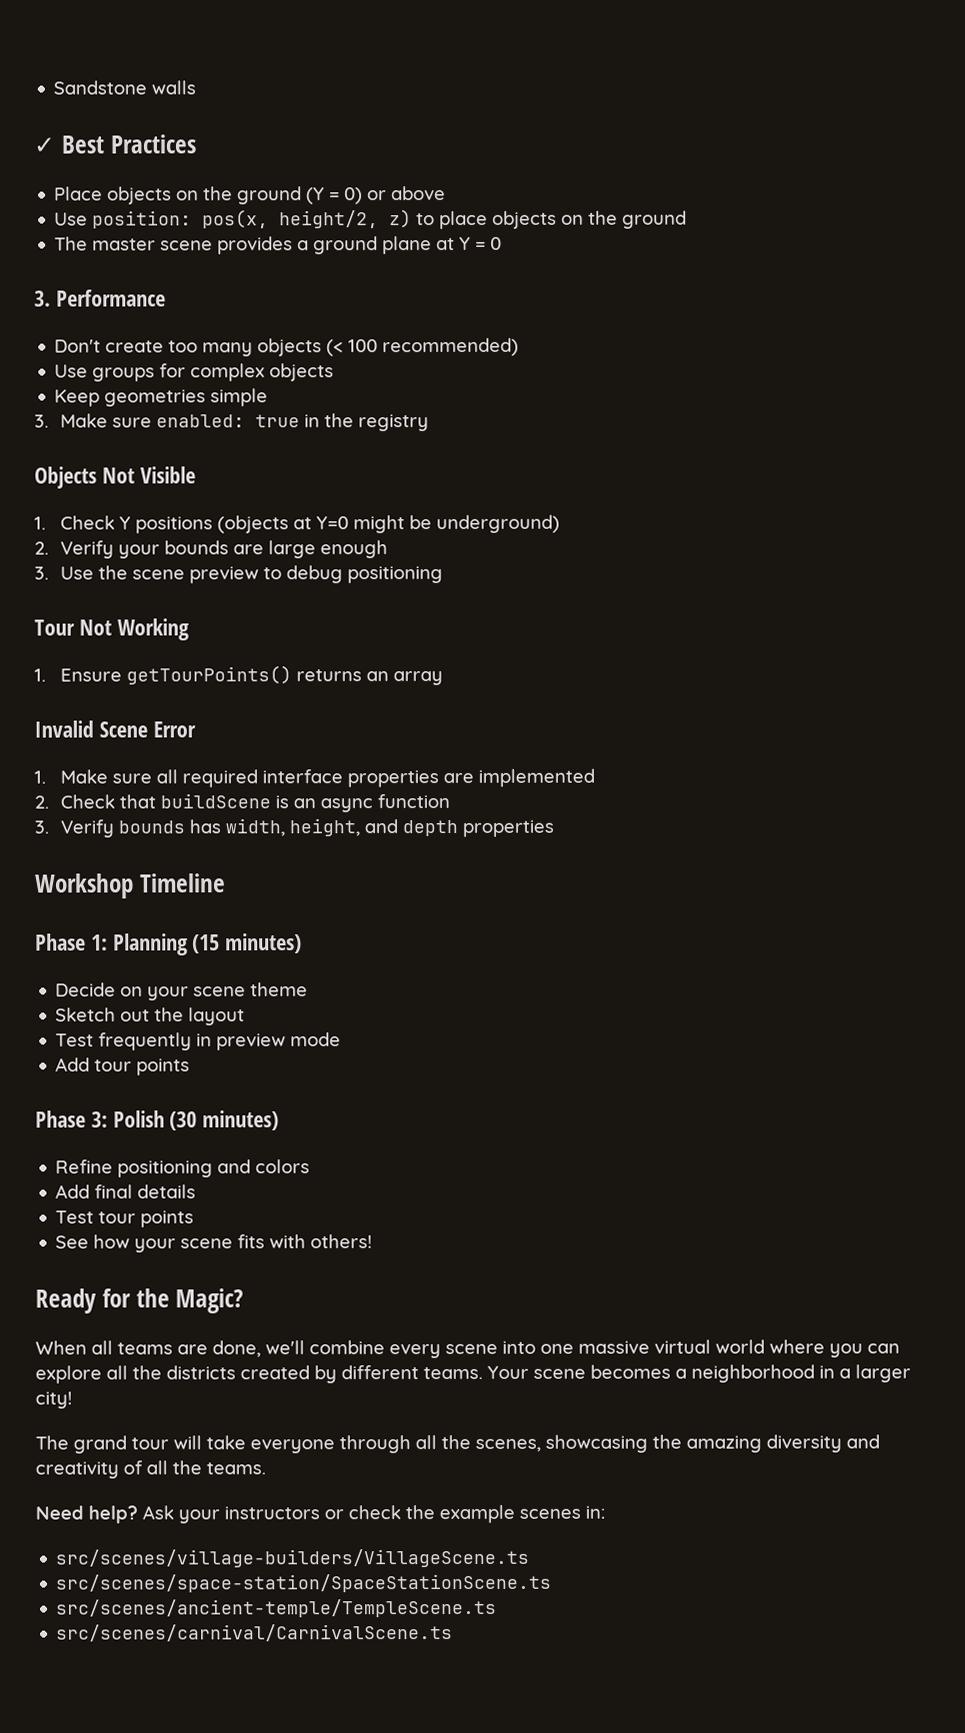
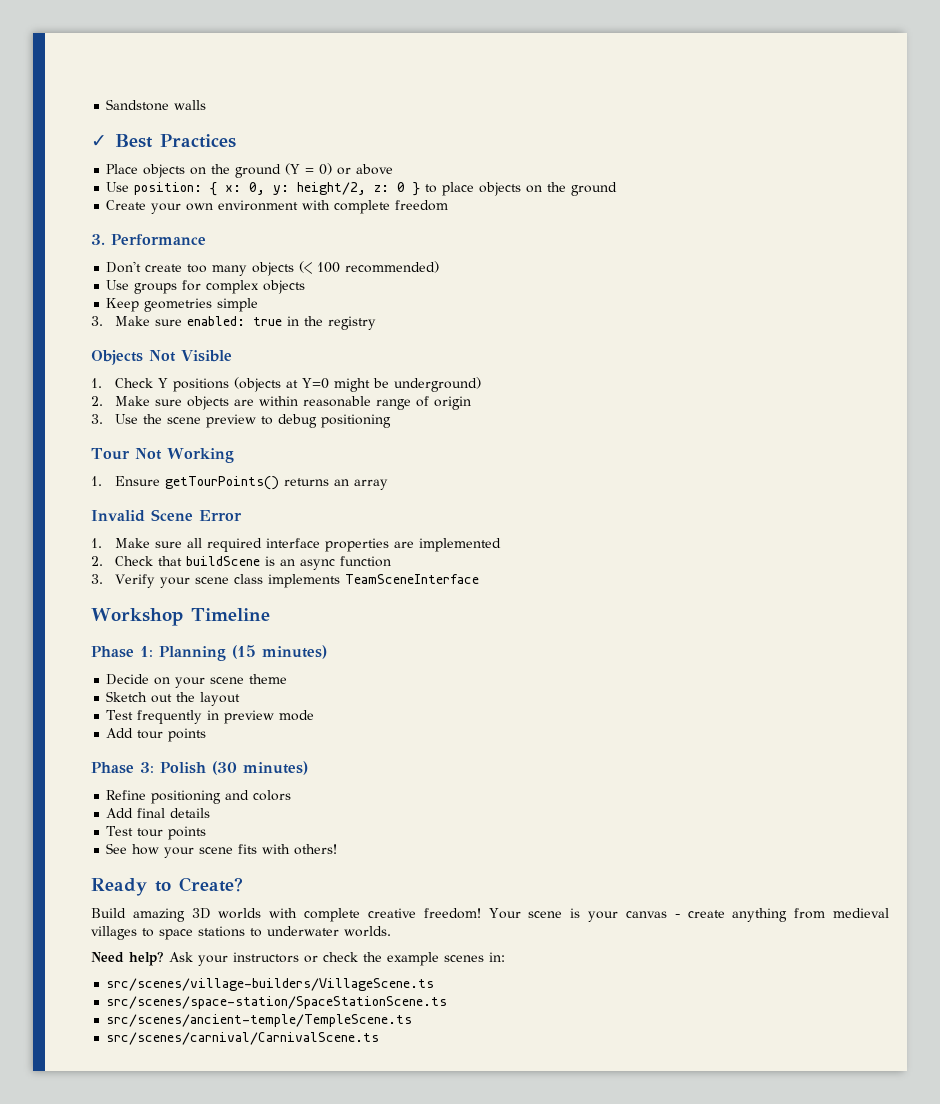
[202,209,413,229] pos(x, height/2, z) -> [210,182,421,196] { x: 0, y: height/2, z: 0 }
[54,236,503,255] The master scene provides a ground plane at Y = 0 -> [106,200,449,214] Create your own environment with complete freedom
[59,540,388,559] Verify your bounds are large enough -> [115,396,472,410] Make sure objects are within reasonable range of origin
[117,818,554,838] bounds has width, height, and depth properties -> [160,574,480,588] your scene class implements TeamSceneInterface
[101,1288,245,1314] [35,1339,900,1359] [35,1364,911,1384] [35,1391,72,1409] [35,1434,880,1454] [35,1460,266,1479] for the Magic? // When all teams are done, we'll combine every scene into one massive virtual world where you can explore all the districts created by different teams. Your scene becomes a neighborhood in a larger city! // The grand tour will take everyone through all the scenes, showcasing the amazing diversity and creativity of all the teams. -> [155,877,243,892] [91,908,889,922] [91,926,391,940] to Create? // Build amazing 3D worlds with complete creative freedom! Your scene is your canvas - create anything from medieval villages to space stations to underwater worlds.

